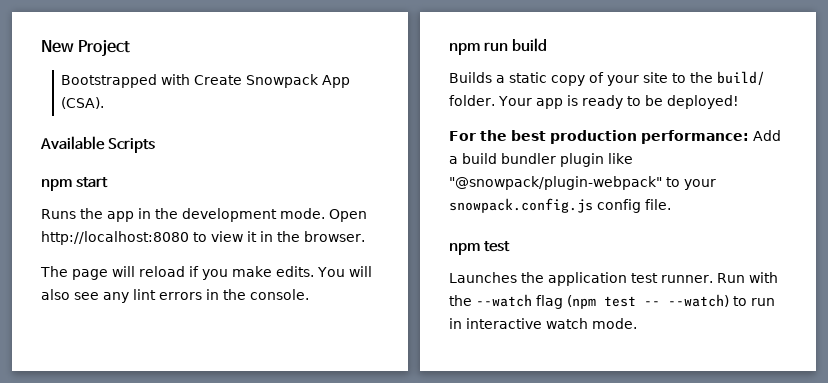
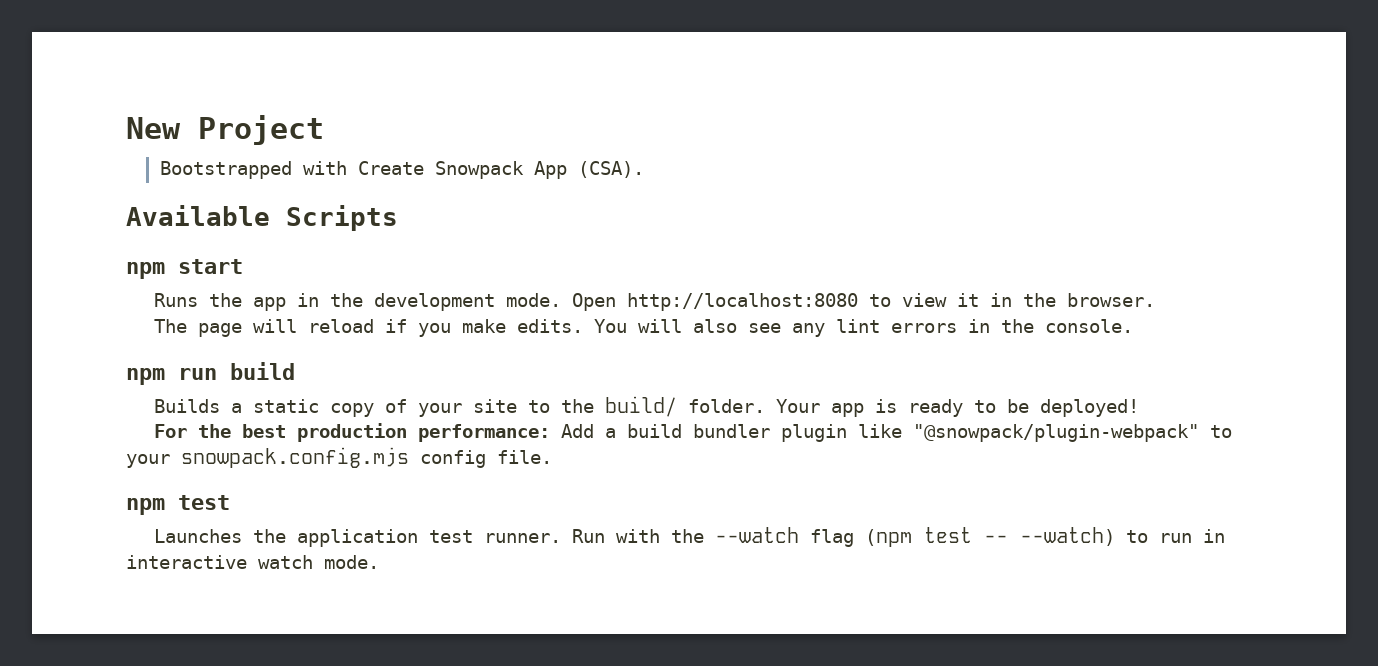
[449,198,593,213] snowpack.config.js -> [181,447,409,468] snowpack.config.mjs

